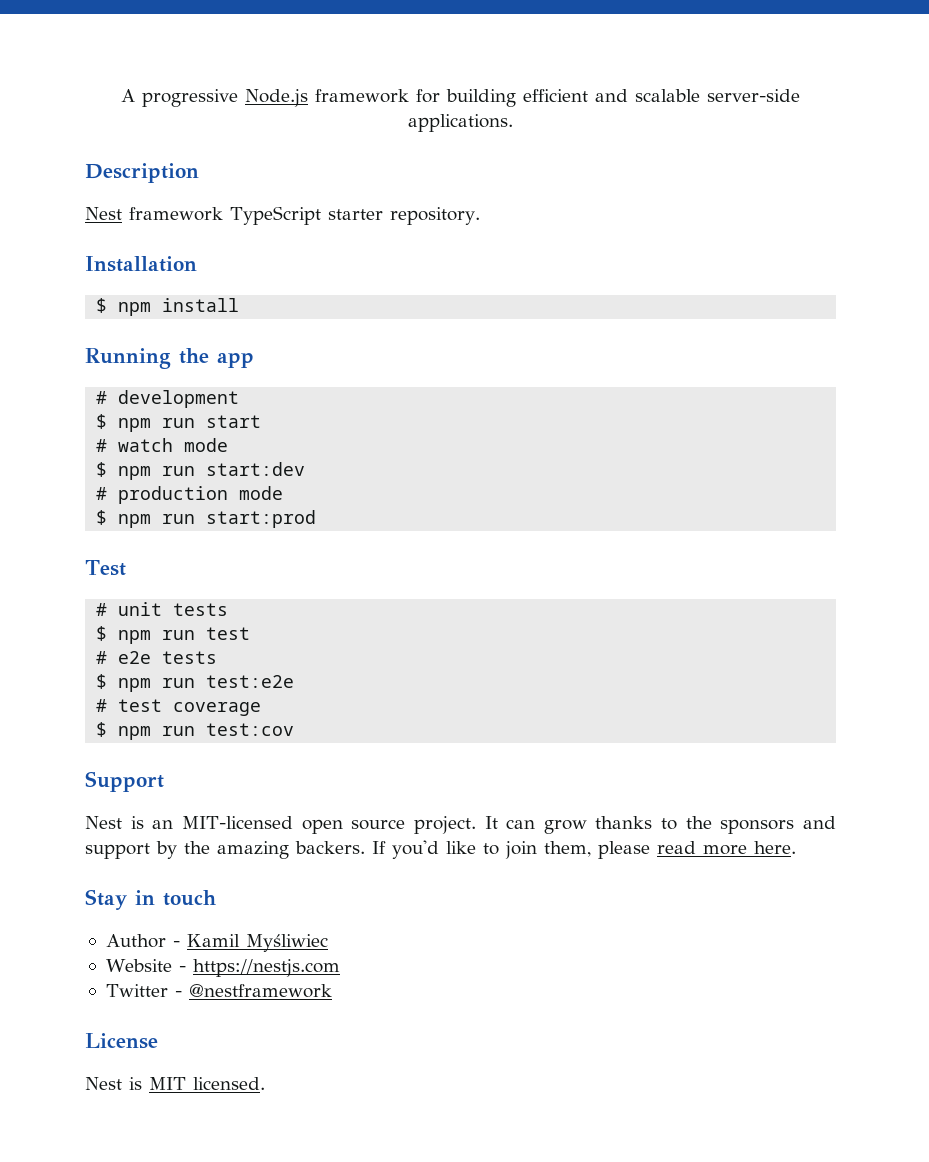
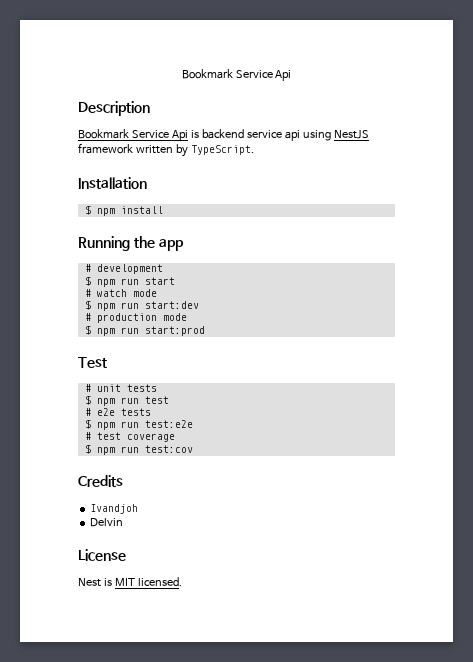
[121,89,800,107] [408,114,513,132] [85,163,199,183] [85,206,480,225] A progressive Node.js framework for building efficient and scalable server-side applications. // Description // Nest framework TypeScript starter repository. -> [181,69,292,81] [78,101,150,116] [78,129,369,141] [78,143,254,157] Bookmark Service Api // Description // Bookmark Service Api is backend service api using NestJS framework written by TypeScript.
[85,771,164,792] [85,816,836,834] [85,840,796,859] [85,889,216,910] [105,934,328,952] [105,959,340,977] [105,984,332,998] Support // Nest is an MIT-licensed open source project. It can grow thanks to the sponsors and support by the amazing backers. If you'd like to join them, please read more here. // Stay in touch // Author - Kamil Myśliwiec // Website - https://nestjs.com // Twitter - @nestframework -> [78,475,123,487] [90,504,139,514] [90,518,124,527] Credits // Ivandjoh // Delvin

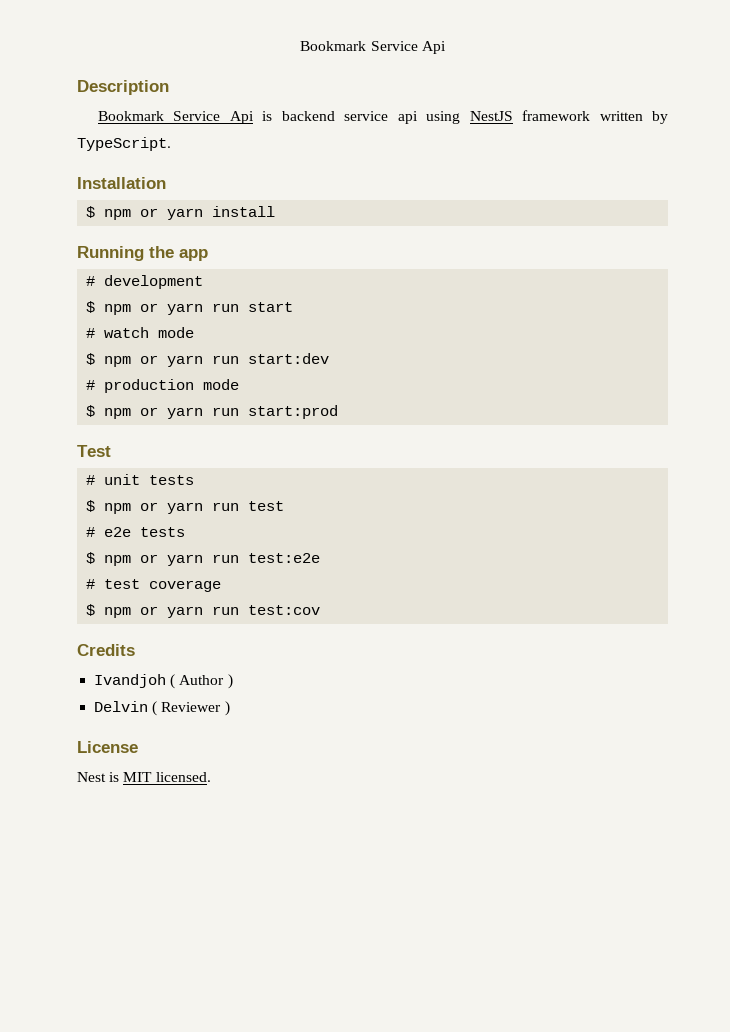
(115, 212) none -> [140,208,204,220] or yarn
(115, 283) none -> [140,303,204,315] or yarn
(115, 307) none -> [140,355,204,367] or yarn
(115, 332) none -> [140,407,204,419] or yarn
(115, 402) none -> [140,502,204,514] or yarn
(115, 426) none -> [140,554,204,566] or yarn
(115, 451) none -> [140,606,204,618] or yarn
[90,518,124,527] // Delvin -> [170,674,233,689] [94,701,230,716] ( Author ) // Delvin ( Reviewer )

